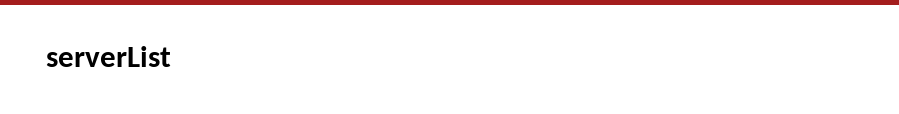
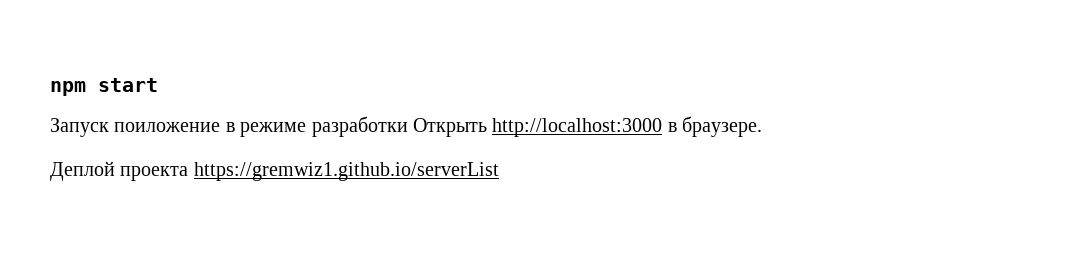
[46,46,171,67] serverList -> [50,78,158,96] [50,116,763,137] [50,161,499,181] npm start // Запуск поиложение в режиме разработки Открыть http://localhost:3000 в браузере. // Деплой проекта https://gremwiz1.github.io/serverList

